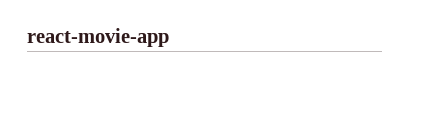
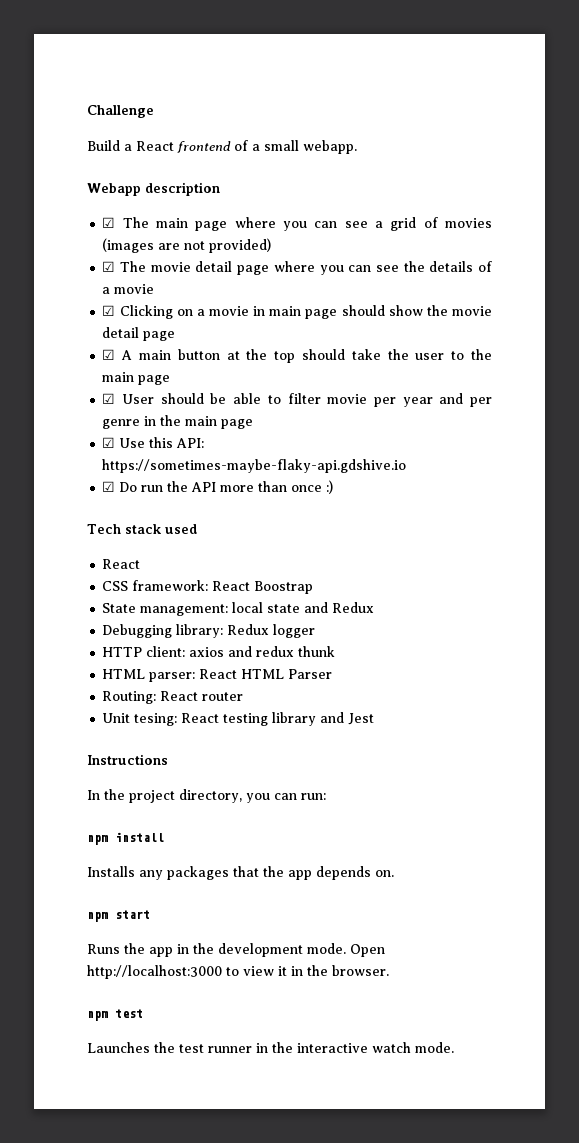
[27,28,169,47] react-movie-app -> [87,105,154,118] [87,140,357,154] [87,182,220,196] [102,217,492,231] [102,238,272,253] [102,261,492,275] [102,284,155,294] [102,305,492,319] [102,327,176,341] [102,349,493,363] [102,372,171,385] [102,393,492,407] [102,415,254,429] [102,437,205,448] [102,459,407,473] [102,480,334,494] [87,524,197,534] [102,559,141,569] [102,580,314,594] [102,602,375,616] [102,624,316,638] [102,646,336,657] [102,669,333,682] [102,691,244,704] [102,712,375,726] [87,754,168,765] [87,789,326,803] [87,832,164,845] [87,866,394,880] [87,910,150,922] [87,943,385,957] [87,965,389,979] [87,1009,143,1021] [87,1042,454,1053] Challenge // Build a React frontend of a small webapp. // Webapp description // ☑ The main page where you can see a grid of movies (images are not provided) // ☑ The movie detail page where you can see the details of a movie // ☑ Clicking on a movie in main page should show the movie detail page // ☑ A main button at the top should take the user to the main page // ☑ User should be able to filter movie per year and per genre in the main page // ☑ Use this API: https://sometimes-maybe-flaky-api.gdshive.io // ☑ Do run the API more than once :) // Tech stack used // React // CSS framework: React Boostrap // State management: local state and Redux // Debugging library: Redux logger // HTTP client: axios and redux thunk // HTML parser: React HTML Parser // Routing: React router // Unit tesing: React testing library and Jest // Instructions // In the project directory, you can run: // npm install // Installs any packages that the app depends on. // npm start // Runs the app in the development mode. Open http://localhost:3000 to view it in the browser. // npm test // Launches the test runner in the interactive watch mode.

